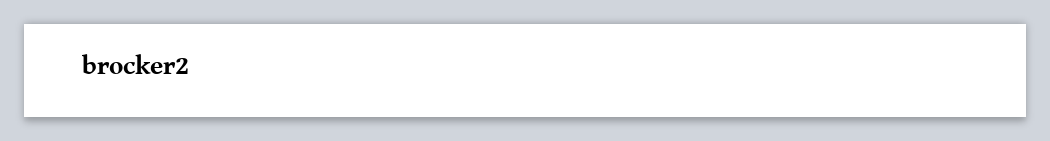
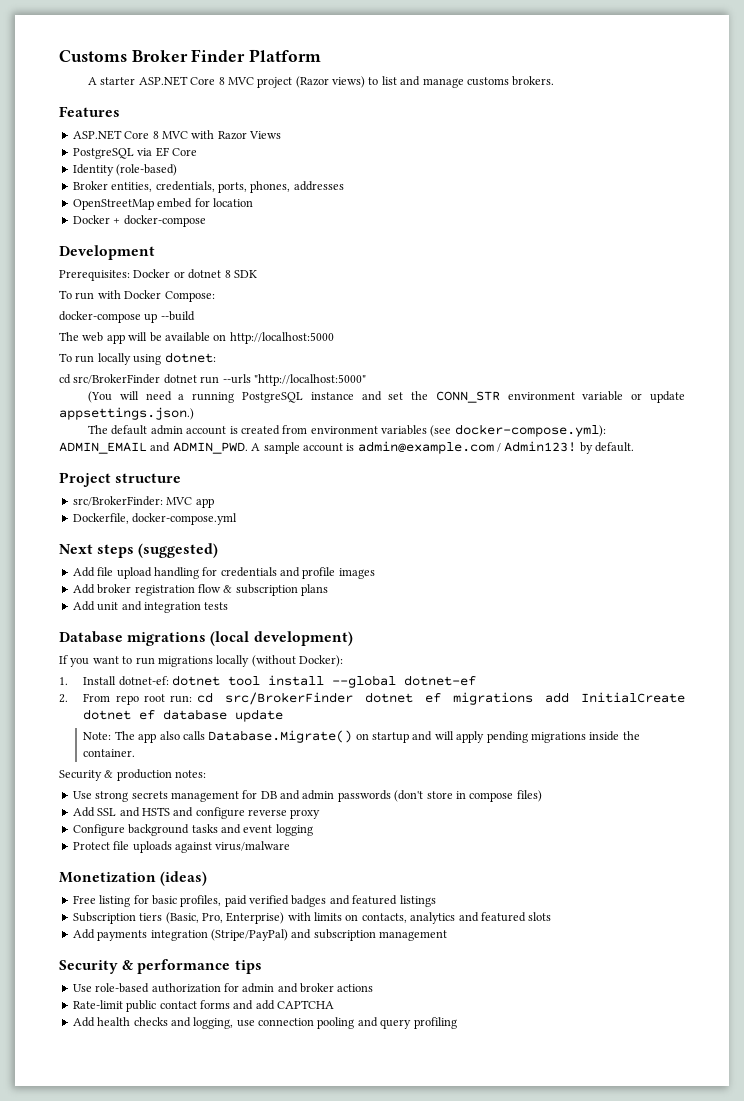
[82,54,189,74] brocker2 -> [59,49,322,62] [88,76,555,88] [59,106,120,117] [72,130,281,140] [72,147,197,159] [72,164,178,176] [72,181,344,193] [72,198,253,210] [72,215,206,227] [59,245,155,260] [59,269,257,281] [59,290,215,302] [59,311,195,323] [59,332,334,344] [59,352,216,365] [59,374,366,386] [88,391,685,403] [59,407,194,420] [88,424,606,437] [59,441,635,454] [59,472,182,487] [72,496,214,508] [72,513,238,525] [59,543,219,558] [72,567,375,579] [72,584,328,596] [72,601,229,613] [59,631,353,646] [59,655,343,667] [59,675,477,688] [59,692,685,705] [83,709,284,722] [83,730,640,743] [83,749,136,757] [59,769,207,781] [72,790,542,802] [72,807,321,819] [72,824,313,836] [72,841,291,853] [59,871,208,886] [72,895,436,907] [72,912,552,924] [72,929,447,941] [59,959,262,974] [72,983,374,993] [72,1000,334,1012] [72,1017,457,1029] Customs Broker Finder Platform // A starter ASP.NET Core 8 MVC project (Razor views) to list and manage customs brokers. // Features // ASP.NET Core 8 MVC with Razor Views // PostgreSQL via EF Core // Identity (role-based) // Broker entities, credentials, ports, phones, addresses // OpenStreetMap embed for location // Docker + docker-compose // Development // Prerequisites: Docker or dotnet 8 SDK // To run with Docker Compose: // docker-compose up --build // The web app will be available on http://localhost:5000 // To run locally using dotnet: // cd src/BrokerFinder dotnet run --urls "http://localhost:5000" // (You will need a running PostgreSQL instance and set the CONN_STR environment variable or update appsettings.json.) // The default admin account is created from environment variables (see docker-compose.yml): ADMIN_EMAIL and ADMIN_PWD. A sample account is admin@example.com / Admin123! by default. // Project structure // src/BrokerFinder: MVC app // Dockerfile, docker-compose.yml // Next steps (suggested) // Add file upload handling for credentials and profile images // Add broker registration flow & subscription plans // Add unit and integration tests // Database migrations (local development) // If you want to run migrations locally (without Docker): // 1. Install dotnet-ef: dotnet tool install --global dotnet-ef // 2. From repo root run: cd src/BrokerFinder dotnet ef migrations add InitialCreate dotnet ef database update // Note: The app also calls Database.Migrate() on startup and will apply pending migrations inside the container. // Security & production notes: // Use strong secrets management for DB and admin passwords (don't store in compose files) // Add SSL and HSTS and configure reverse proxy // Configure background tasks and event logging // Protect file uploads against virus/malware // Monetization (ideas) // Free listing for basic profiles, paid verified badges and featured listings // Subscription tiers (Basic, Pro, Enterprise) with limits on contacts, analytics and featured slots // Add payments integration (Stripe/PayPal) and subscription management // Security & performance tips // Use role-based authorization for admin and broker actions // Rate-limit public contact forms and add CAPTCHA // Add health checks and logging, use connection pooling and query profiling

